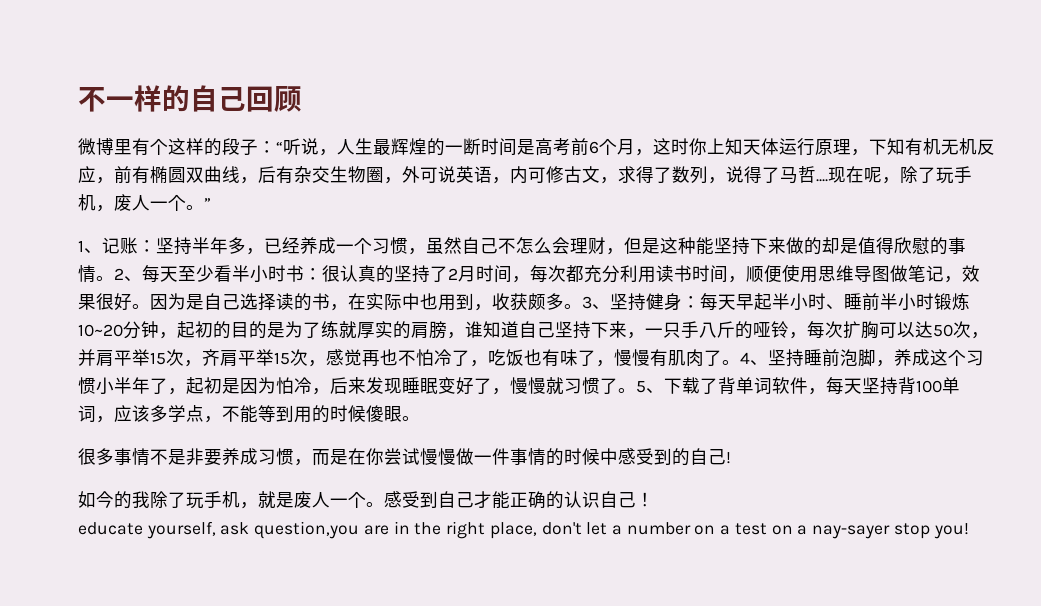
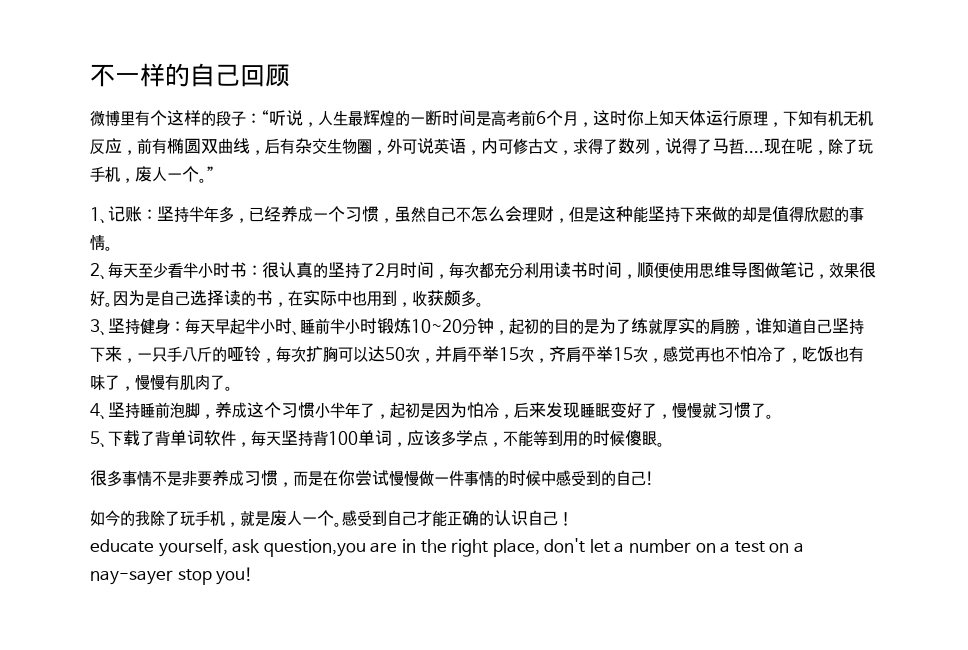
(114, 278) none -> (113, 248) //
(582, 306) none -> (484, 304) //
(740, 362) none -> (233, 388) //
(636, 390) none -> (774, 416) //

